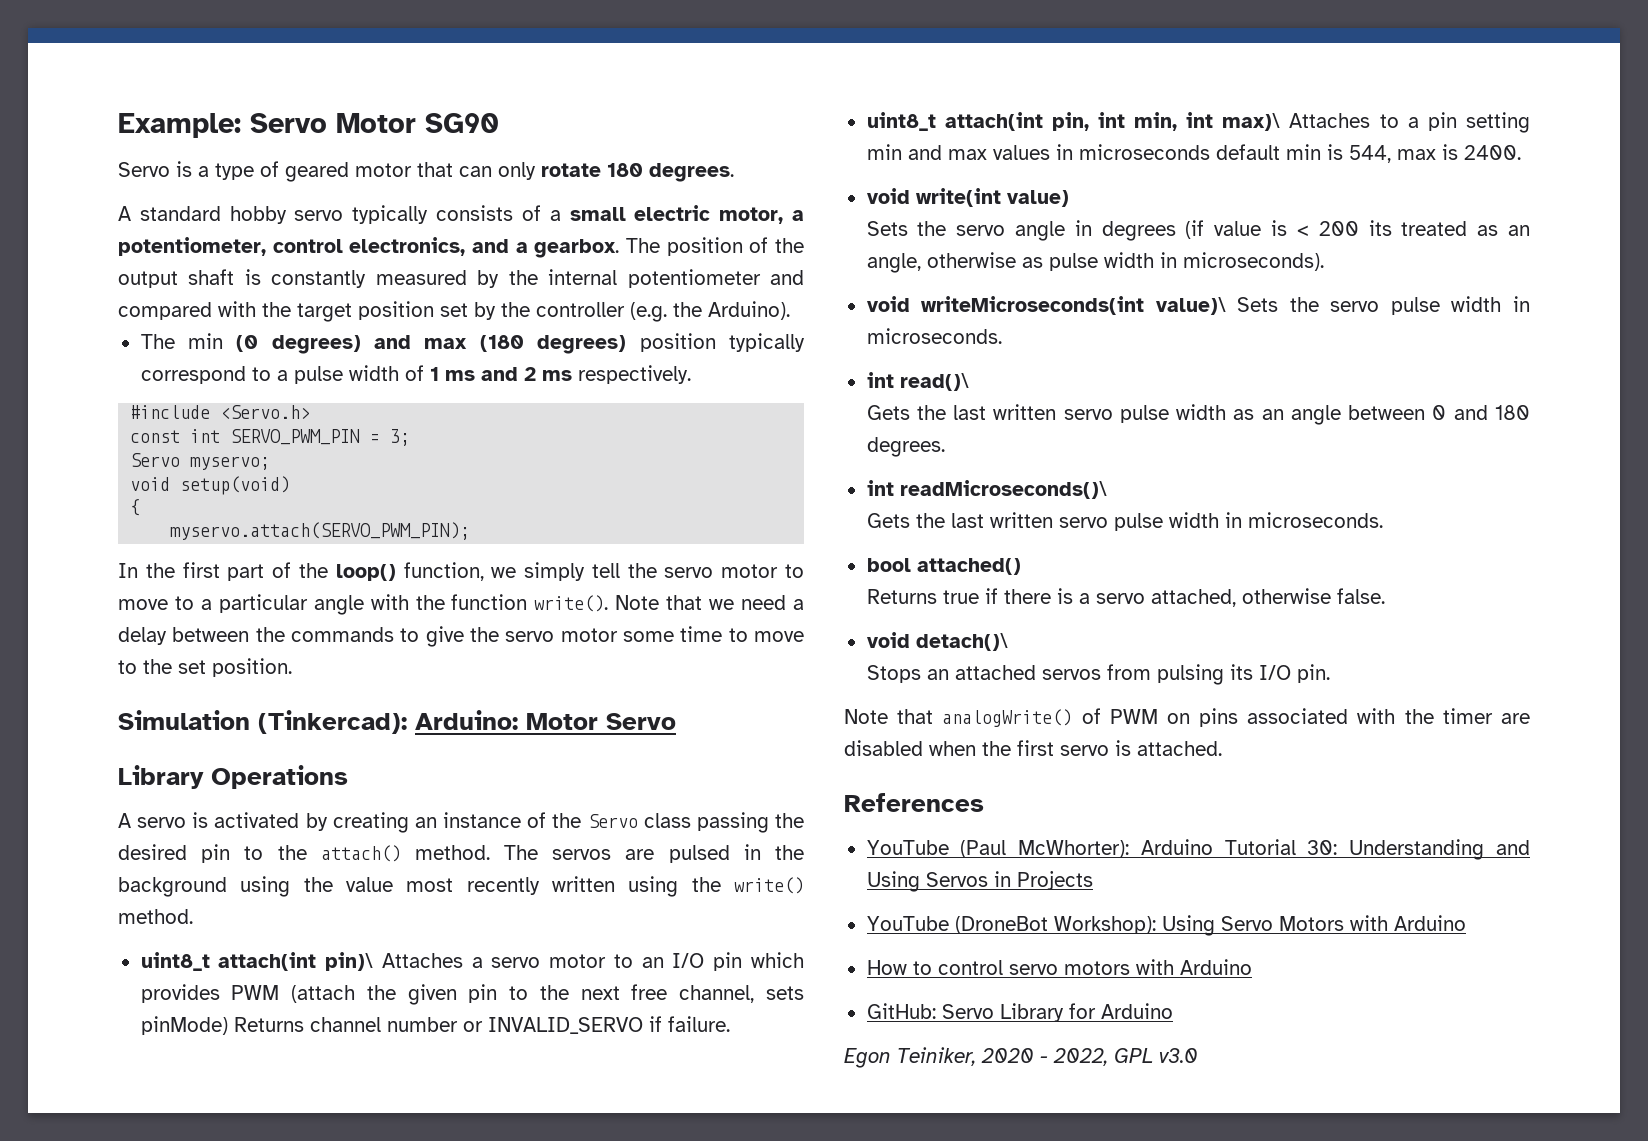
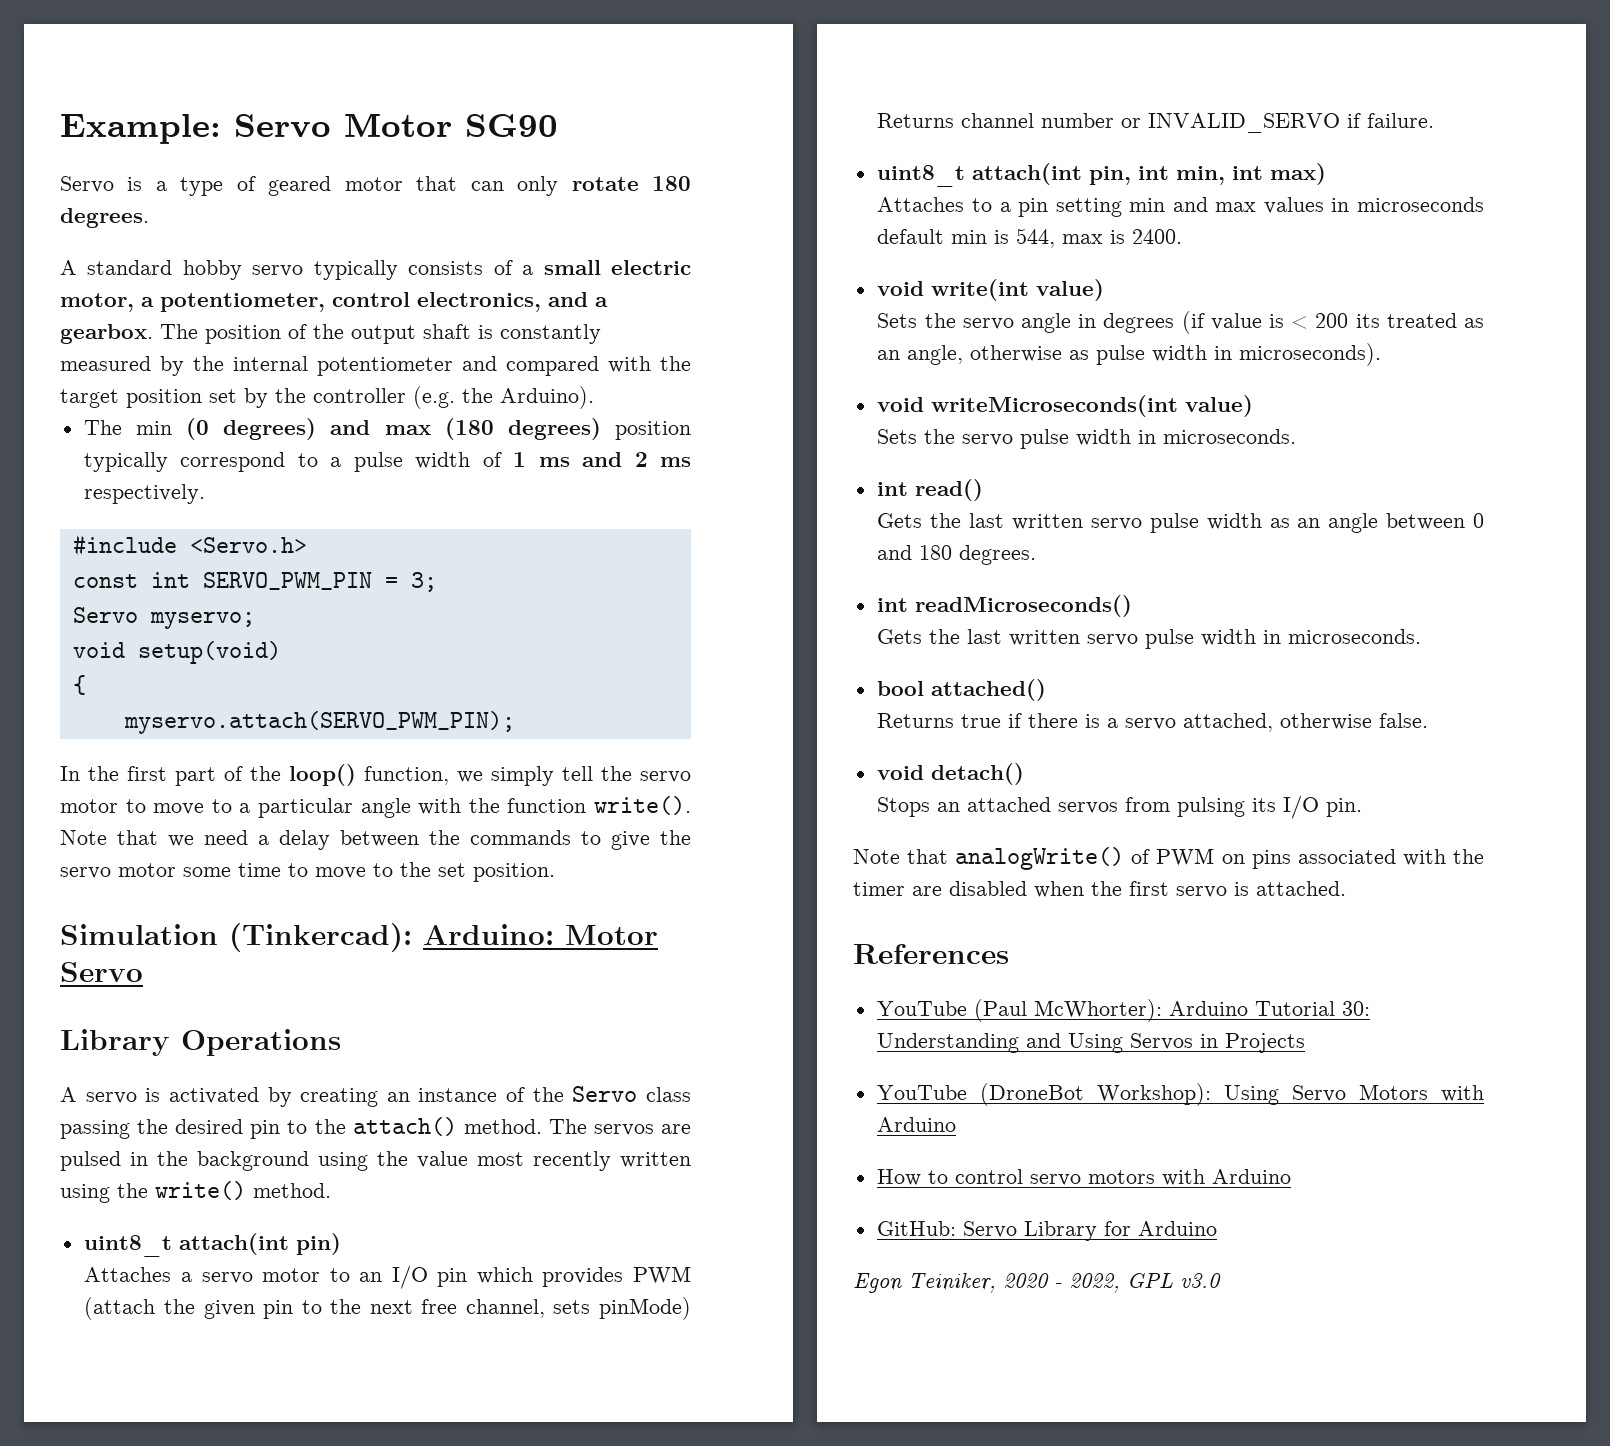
[325,952,374,971] pin)\ -> [295,1233,341,1255] pin) //
[1222,113,1281,131] max)\ -> [1269,163,1326,185] max) //
[1155,297,1226,315] value)\ -> [1184,395,1253,417] value) //
[899,373,969,391] read()\ -> [914,479,983,501] read()
[899,480,1107,499] readMicroseconds()\ -> [914,595,1132,617] readMicroseconds()
[915,633,1008,651] detach()\ -> [930,763,1024,785] detach()

